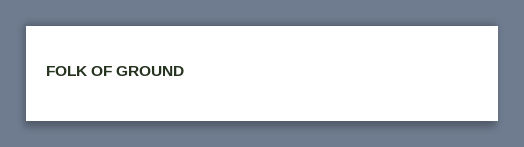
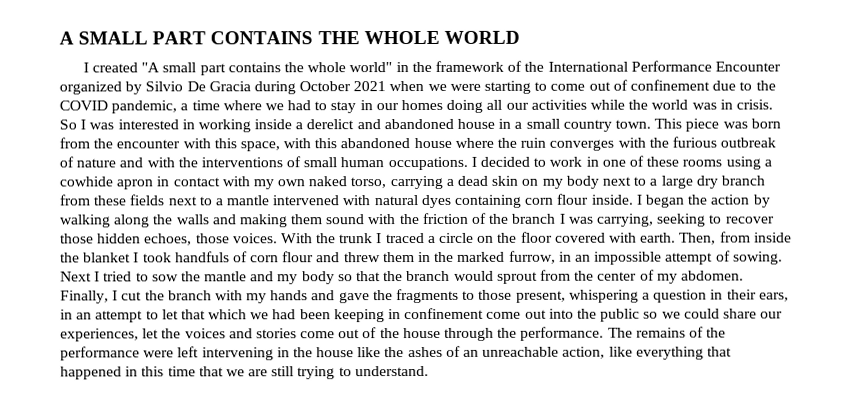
[46,66,185,76] FOLK OF GROUND -> [59,30,520,45] [82,60,781,76] [59,79,776,95] [59,99,773,114] [59,118,781,133] [59,136,777,152] [59,155,772,171] [59,175,765,190] [59,193,770,209] [60,212,775,228] [60,231,792,246] [60,250,783,265] [60,269,744,285] [60,288,789,304] [60,307,784,323] [60,326,727,342] [60,345,732,361] [60,365,429,380] A SMALL PART CONTAINS THE WHOLE WORLD // I created "A small part contains the whole world" in the framework of the International Performance Encounter organized by Silvio De Gracia during October 2021 when we were starting to come out of confinement due to the COVID pandemic, a time where we had to stay in our homes doing all our activities while the world was in crisis. So I was interested in working inside a derelict and abandoned house in a small country town. This piece was born from the encounter with this space, with this abandoned house where the ruin converges with the furious outbreak of nature and with the interventions of small human occupations. I decided to work in one of these rooms using a cowhide apron in contact with my own naked torso, carrying a dead skin on my body next to a large dry branch from these fields next to a mantle intervened with natural dyes containing corn flour inside. I began the action by walking along the walls and making them sound with the friction of the branch I was carrying, seeking to recover those hidden echoes, those voices. With the trunk I traced a circle on the floor covered with earth. Then, from inside the blanket I took handfuls of corn flour and threw them in the marked furrow, in an impossible attempt of sowing. Next I tried to sow the mantle and my body so that the branch would sprout from the center of my abdomen. Finally, I cut the branch with my hands and gave the fragments to those present, whispering a question in their ears, in an attempt to let that which we had been keeping in confinement come out into the public so we could share our experiences, let the voices and stories come out of the house through the performance. The remains of the performance were left intervening in the house like the ashes of an unreachable action, like everything that happened in this time that we are still trying to understand.

